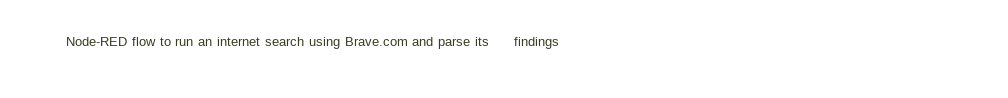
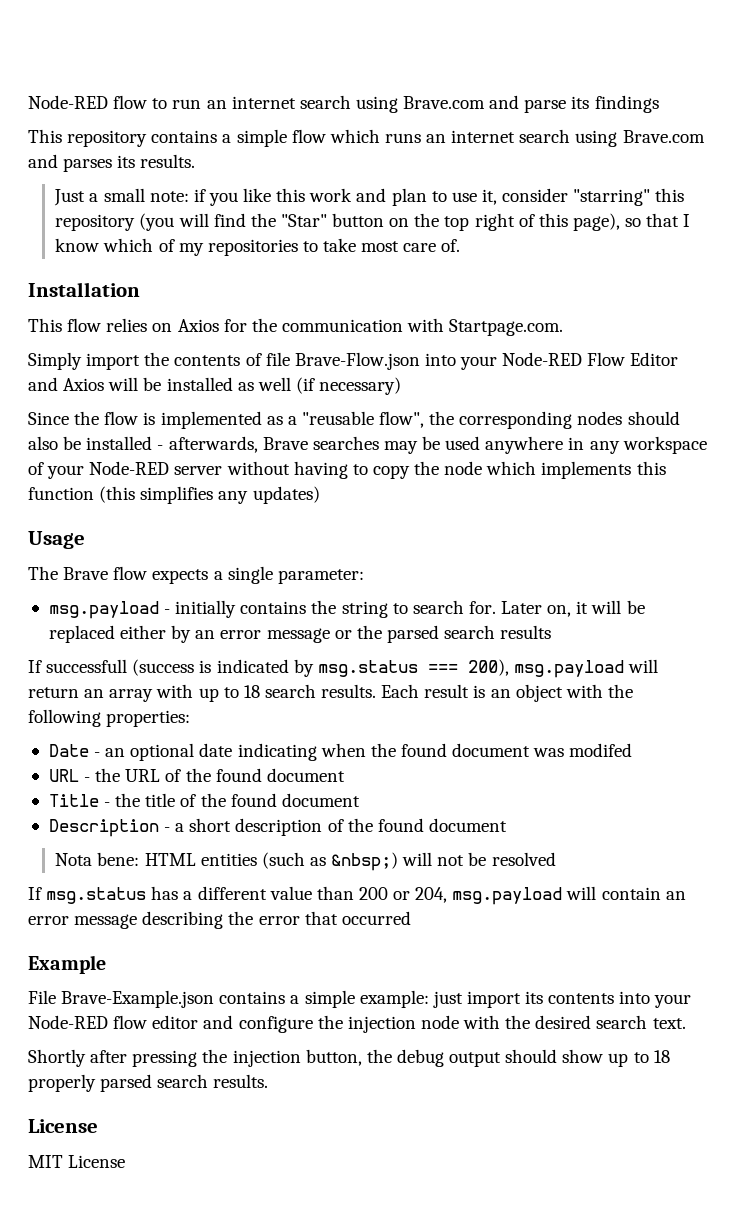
(559, 43) none -> [28,129,705,147] [28,154,196,172] [54,188,685,206] [55,213,691,231] [55,238,461,256] [28,282,140,297] [28,318,564,336] [28,352,679,370] [28,377,402,395] [28,411,680,429] [28,436,707,454] [28,461,666,479] [28,486,320,504] [28,531,85,549] [28,566,364,584] [48,600,645,619] [48,625,552,643] [28,659,659,678] [28,684,633,702] [28,709,191,727] [48,743,633,761] [48,768,345,782] [48,793,360,807] [48,818,507,837] [55,852,556,871] [28,886,686,905] [28,911,411,929] [28,955,106,974] [28,990,692,1008] [28,1015,686,1033] [28,1049,670,1067] [28,1074,269,1092] [28,1119,98,1133] [28,1155,126,1168] // This repository contains a simple flow which runs an internet search using Brave.com and parses its results. // Just a small note: if you like this work and plan to use it, consider "starring" this repository (you will find the "Star" button on the top right of this page), so that I know which of my repositories to take most care of. // Installation // This flow relies on Axios for the communication with Startpage.com. // Simply import the contents of file Brave-Flow.json into your Node-RED Flow Editor and Axios will be installed as well (if necessary) // Since the flow is implemented as a "reusable flow", the corresponding nodes should also be installed - afterwards, Brave searches may be used anywhere in any workspace of your Node-RED server without having to copy the node which implements this function (this simplifies any updates) // Usage // The Brave flow expects a single parameter: // msg.payload - initially contains the string to search for. Later on, it will be replaced either by an error message or the parsed search results // If successfull (success is indicated by msg.status === 200), msg.payload will return an array with up to 18 search results. Each result is an object with the following properties: // Date - an optional date indicating when the found document was modifed // URL - the URL of the found document // Title - the title of the found document // Description - a short description of the found document // Nota bene: HTML entities (such as &nbsp;) will not be resolved // If msg.status has a different value than 200 or 204, msg.payload will contain an error message describing the error that occurred // Example // File Brave-Example.json contains a simple example: just import its contents into your Node-RED flow editor and configure the injection node with the desired search text. // Shortly after pressing the injection button, the debug output should show up to 18 properly parsed search results. // License // MIT License

